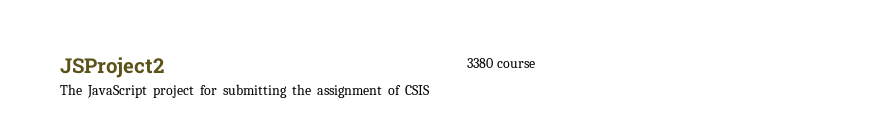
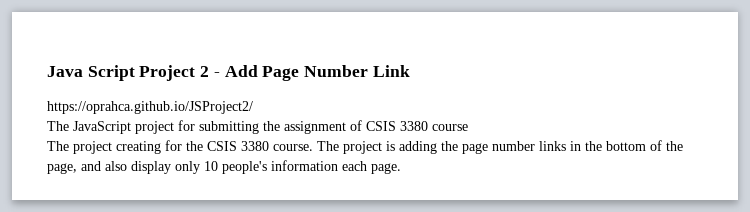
[60,57,164,78] JSProject2 -> [47,65,410,81] [47,101,253,114] Java Script Project 2 - Add Page Number Link // https://oprahca.github.io/JSProject2/
(535, 64) none -> [47,140,683,154] [47,160,401,174] // The project creating for the CSIS 3380 course. The project is adding the page number links in the bottom of the page, and also display only 10 people's information each page.

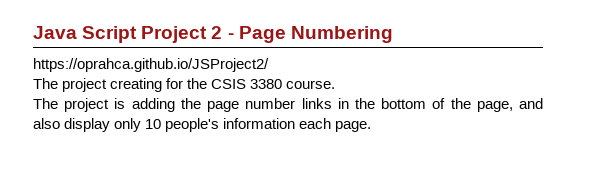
[224,65,410,81] [47,101,253,114] [47,120,468,134] Add Page Number Link // https://oprahca.github.io/JSProject2/ // The JavaScript project for submitting the assignment of CSIS 3380 course -> [238,26,393,43] [33,58,269,72] Page Numbering // https://oprahca.github.io/JSProject2/
(313, 147) none -> (336, 84) //

